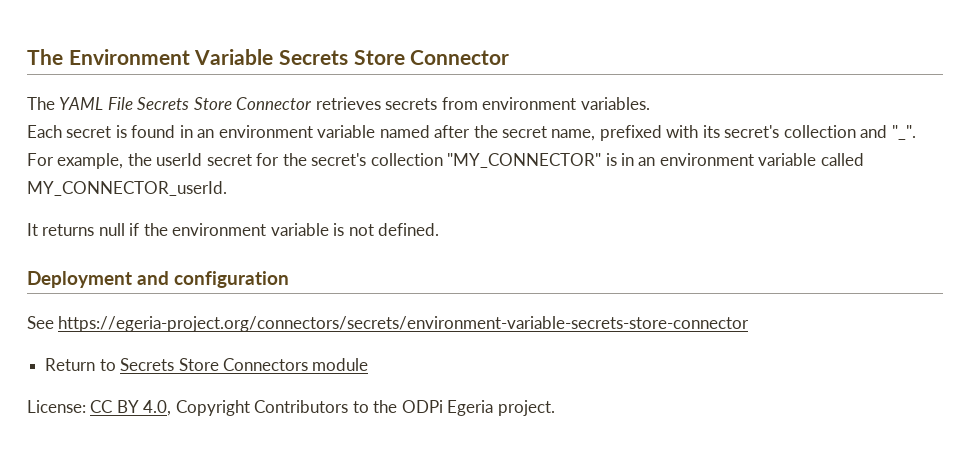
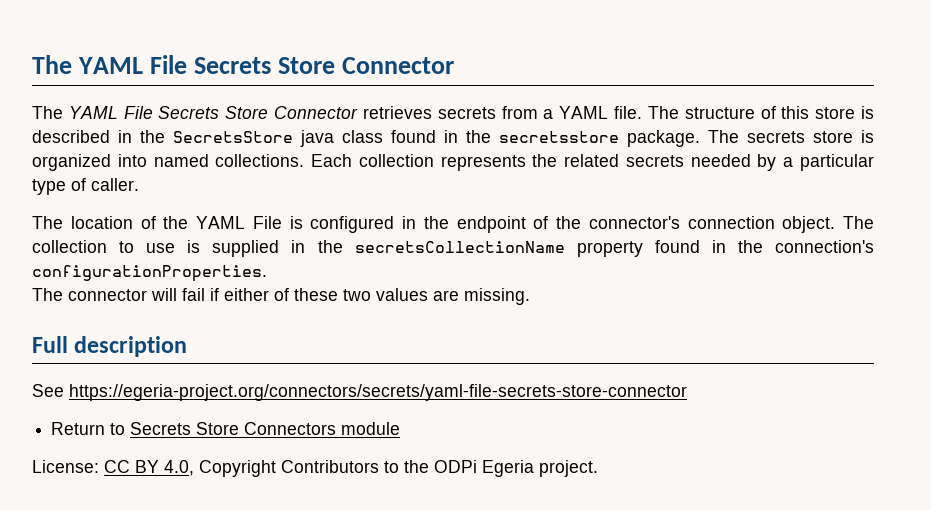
[27,49,274,65] The Environment Variable -> [32,55,188,74] The YAML File
[482,97,650,110] [27,125,916,141] [27,153,864,169] [27,181,227,196] [27,223,440,236] [27,271,290,288] environment variables. // Each secret is found in an environment variable named after the secret name, prefixed with its secret's collection and "_". For example, the userId secret for the secret's collection "MY_CONNECTOR" is in an environment variable called MY_CONNECTOR_userId. // It returns null if the environment variable is not defined. // Deployment and configuration -> [543,106,875,119] [32,130,874,147] [32,154,874,171] [32,178,139,195] [32,216,874,233] [32,240,875,257] [32,265,267,282] [32,288,530,305] [32,336,188,357] a YAML file. The structure of this store is described in the SecretsStore java class found in the secretsstore package. The secrets store is organized into named collections. Each collection represents the related secrets needed by a particular type of caller. // The location of the YAML File is configured in the endpoint of the connector's connection object. The collection to use is supplied in the secretsCollectionName property found in the connection's configurationProperties. // The connector will fail if either of these two values are missing. // Full description
[58,316,750,332] https://egeria-project.org/connectors/secrets/environment-variable-secrets-store-connector -> [69,384,687,401] https://egeria-project.org/connectors/secrets/yaml-file-secrets-store-connector

